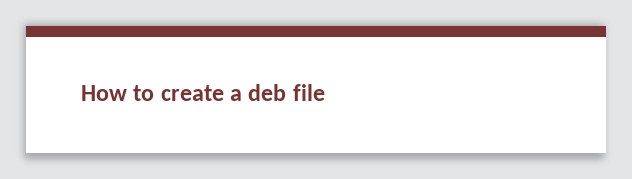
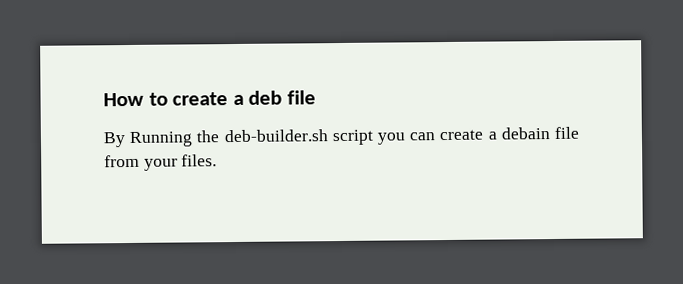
(325, 92) none -> [103,126,579,148] [104,154,218,171] // By Running the deb-builder.sh script you can create a debain file from your files.

